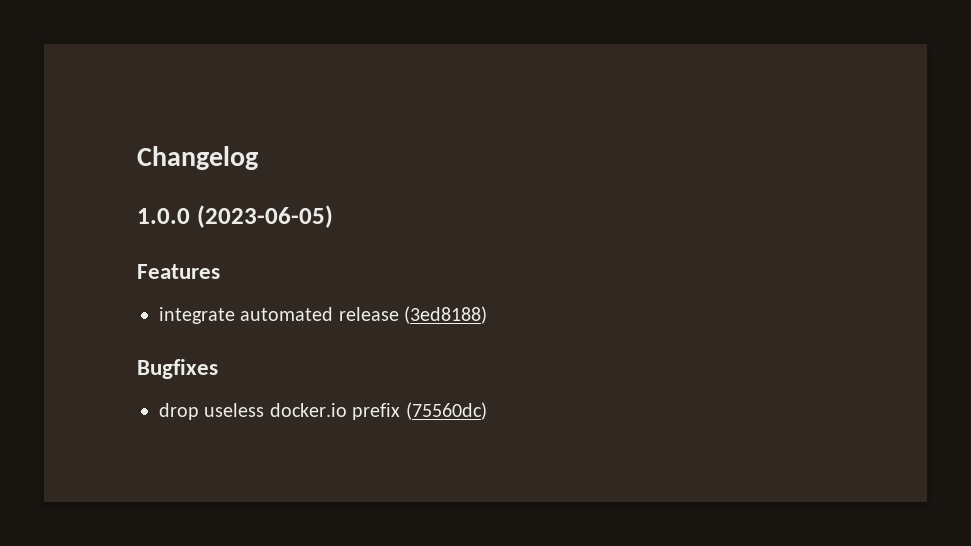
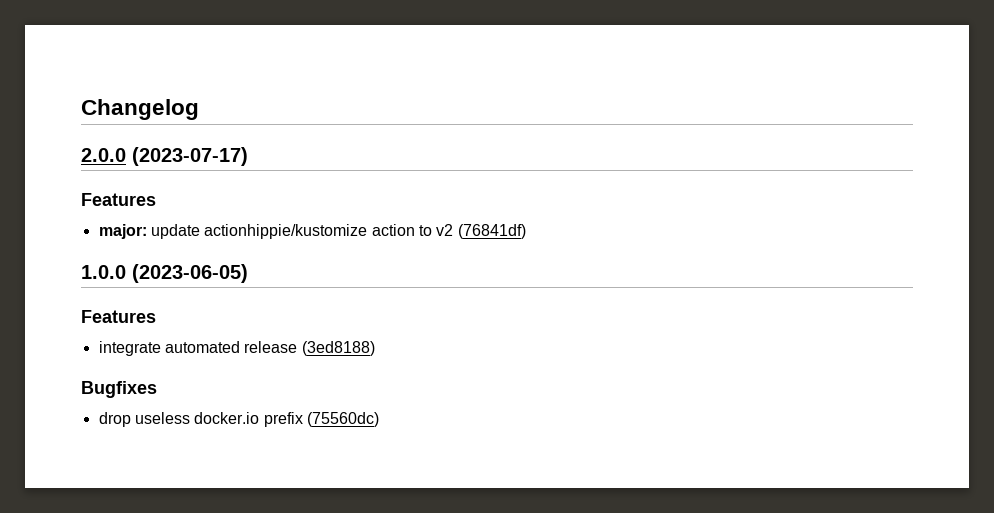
(258, 158) none -> [81,147,248,166] [81,193,156,206] [98,224,526,239] // 2.0.0 (2023-07-17) // Features // major: update actionhippie/kustomize action to v2 (76841df)

